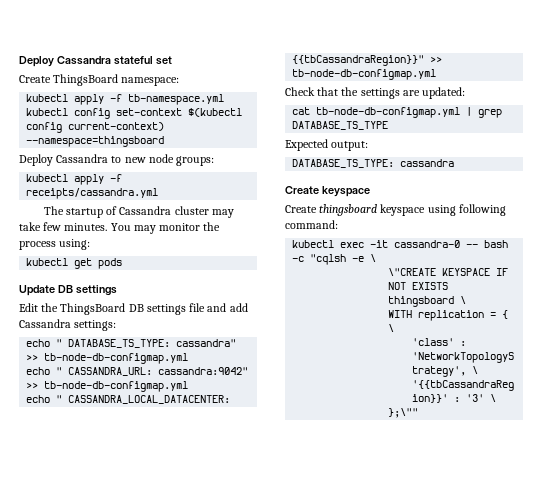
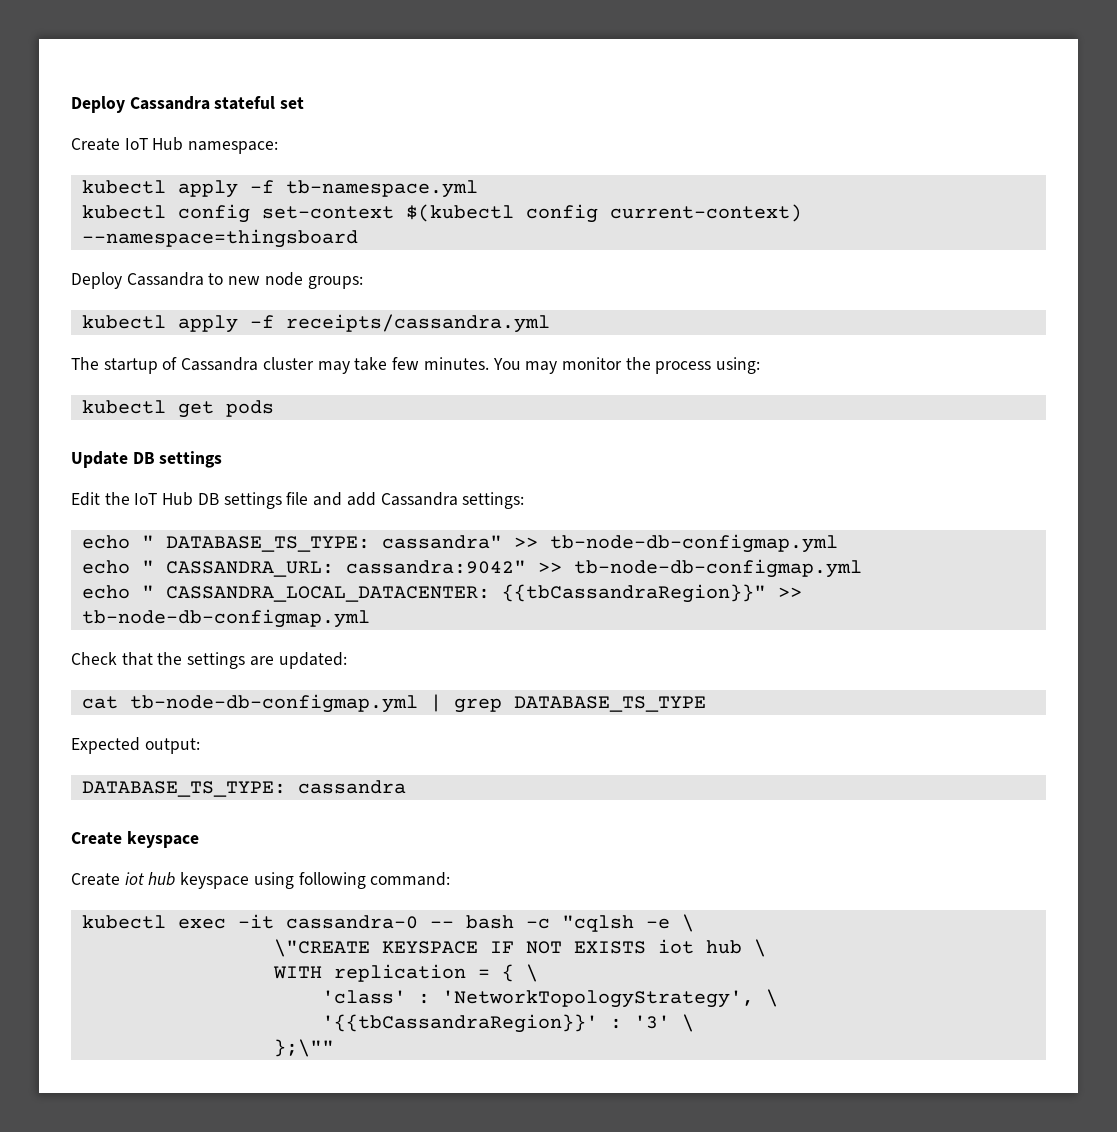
[53,74,119,86] ThingsBoard -> [124,137,184,151] IoT Hub
[60,303,126,315] ThingsBoard -> [134,492,194,506] IoT Hub
[319,204,378,216] thingsboard -> [124,872,176,886] iot hub
[388,296,455,307] thingsboard -> [657,939,742,954] iot hub

